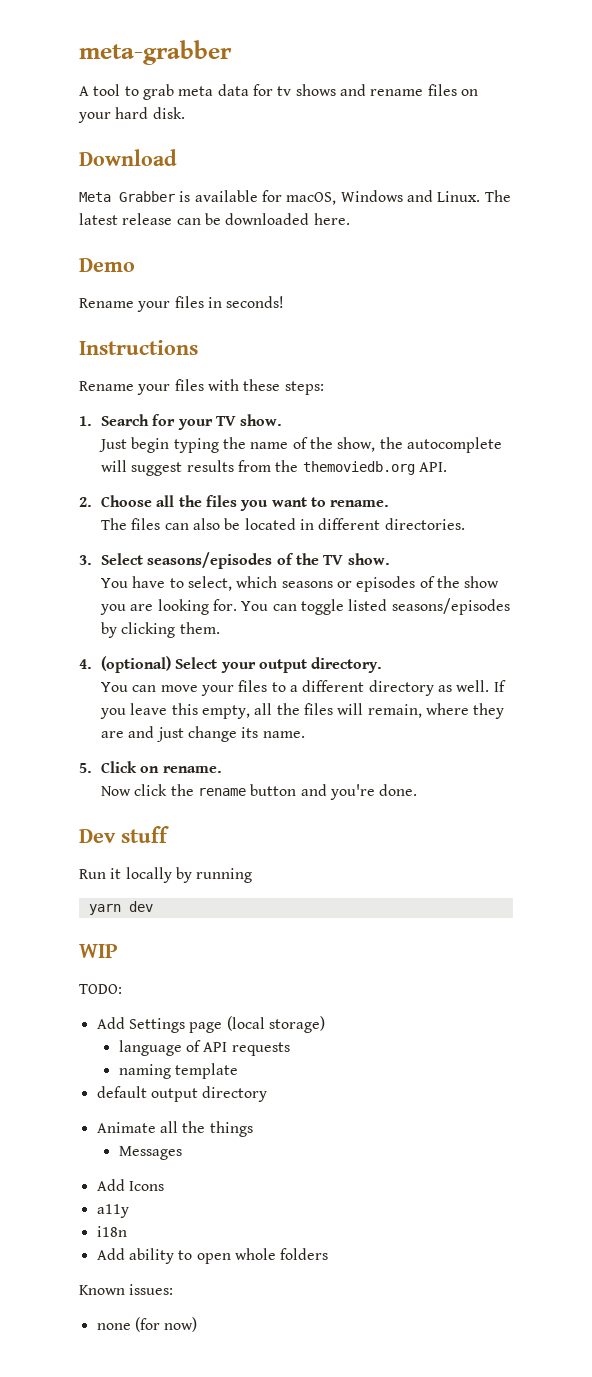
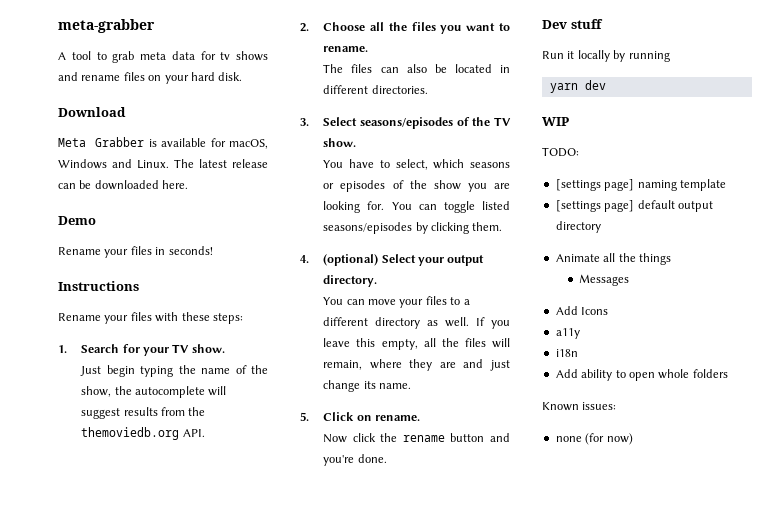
[96,1016,325,1033] [118,1040,290,1056] Add Settings page (local storage) // language of API requests // -> [555,179,635,191] [settings page]
(238, 1071) none -> [555,200,635,212] [settings page]

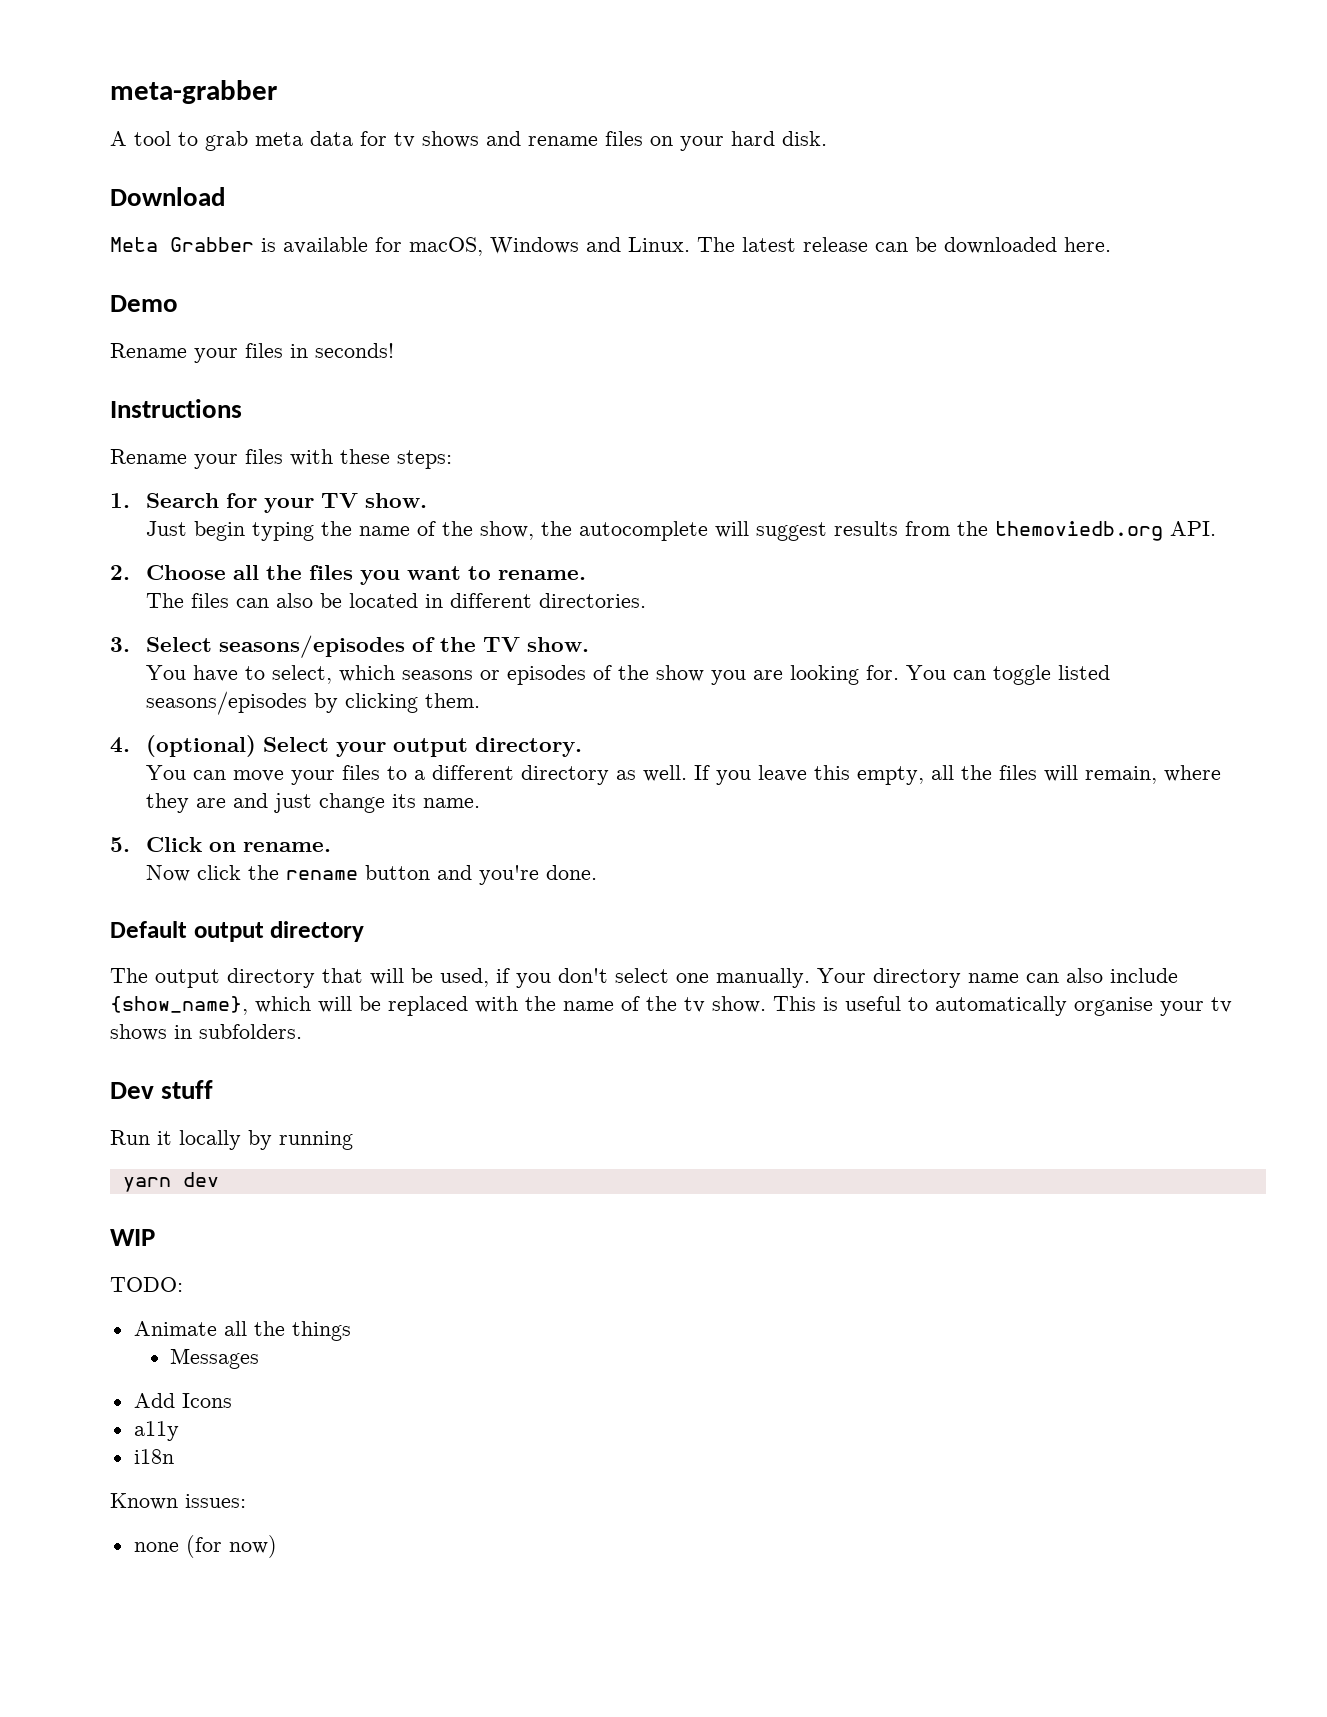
(387, 458) none -> [110,921,365,942] [110,968,1178,988] [110,996,1232,1016] [110,1024,302,1041] // Default output directory // The output directory that will be used, if you don't select one manually. Your directory name can also include {show_name}, which will be replaced with the name of the tv show. This is useful to automatically organise your tv shows in subfolders.
[555,179,726,191] [555,200,713,212] [555,221,601,233] // [settings page] naming template // [settings page] default output directory -> (183, 1284) none
[555,369,728,381] // Add ability to open whole folders -> (174, 1456) none

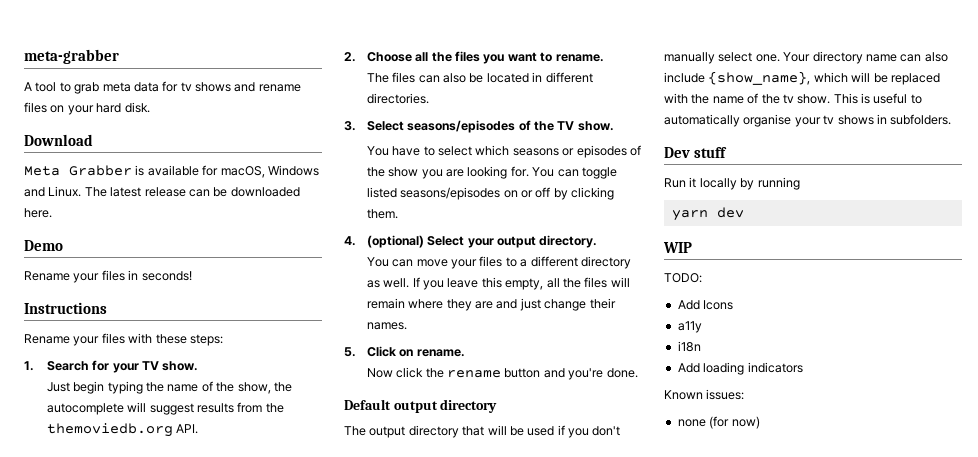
[272,665,333,684] select, -> [438,146,473,156] select
(308, 703) none -> [503,187,551,198] on or off
[1085,766,1158,784] remain, -> [366,298,405,309] remain
[392,794,481,808] its name. -> [589,298,616,309] [366,322,407,330] their names.
[440,968,489,987] used, -> [527,426,555,436] used
[615,968,810,988] select one manually. -> [664,52,780,64] manually select one.
[133,1321,351,1341] [170,1348,260,1369] // Animate all the things // Messages -> (702, 278) none
(174, 1456) none -> [677,362,803,375] // Add loading indicators

